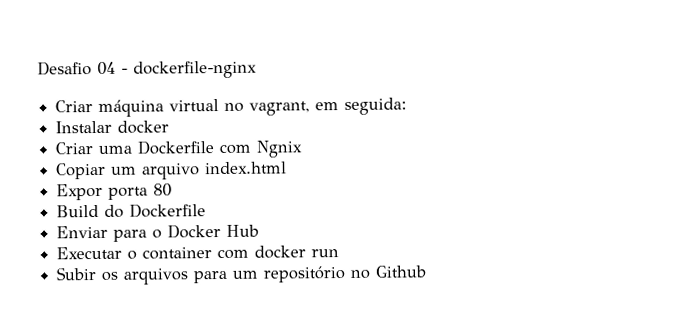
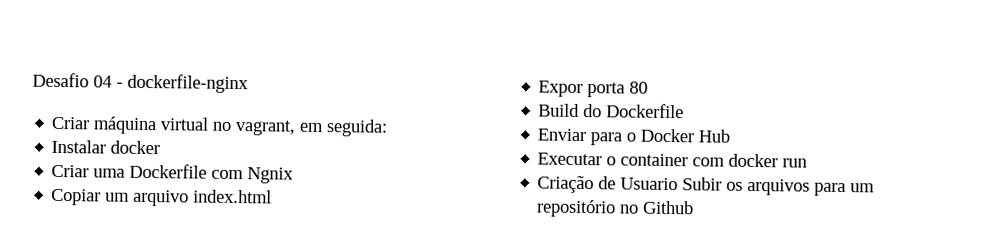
(340, 253) none -> [537,175,679,194] Criação de Usuario

